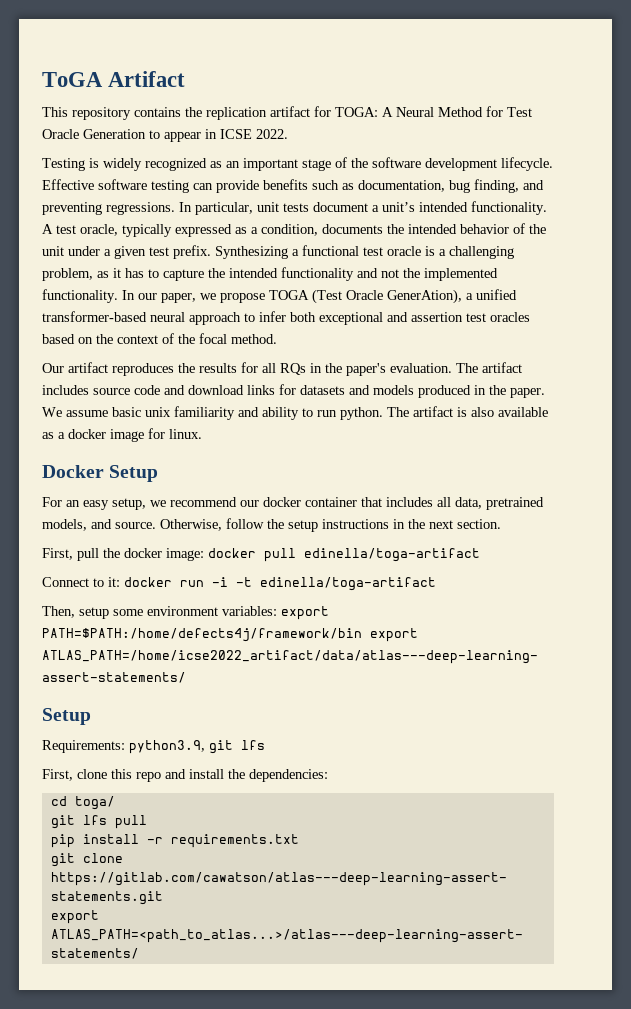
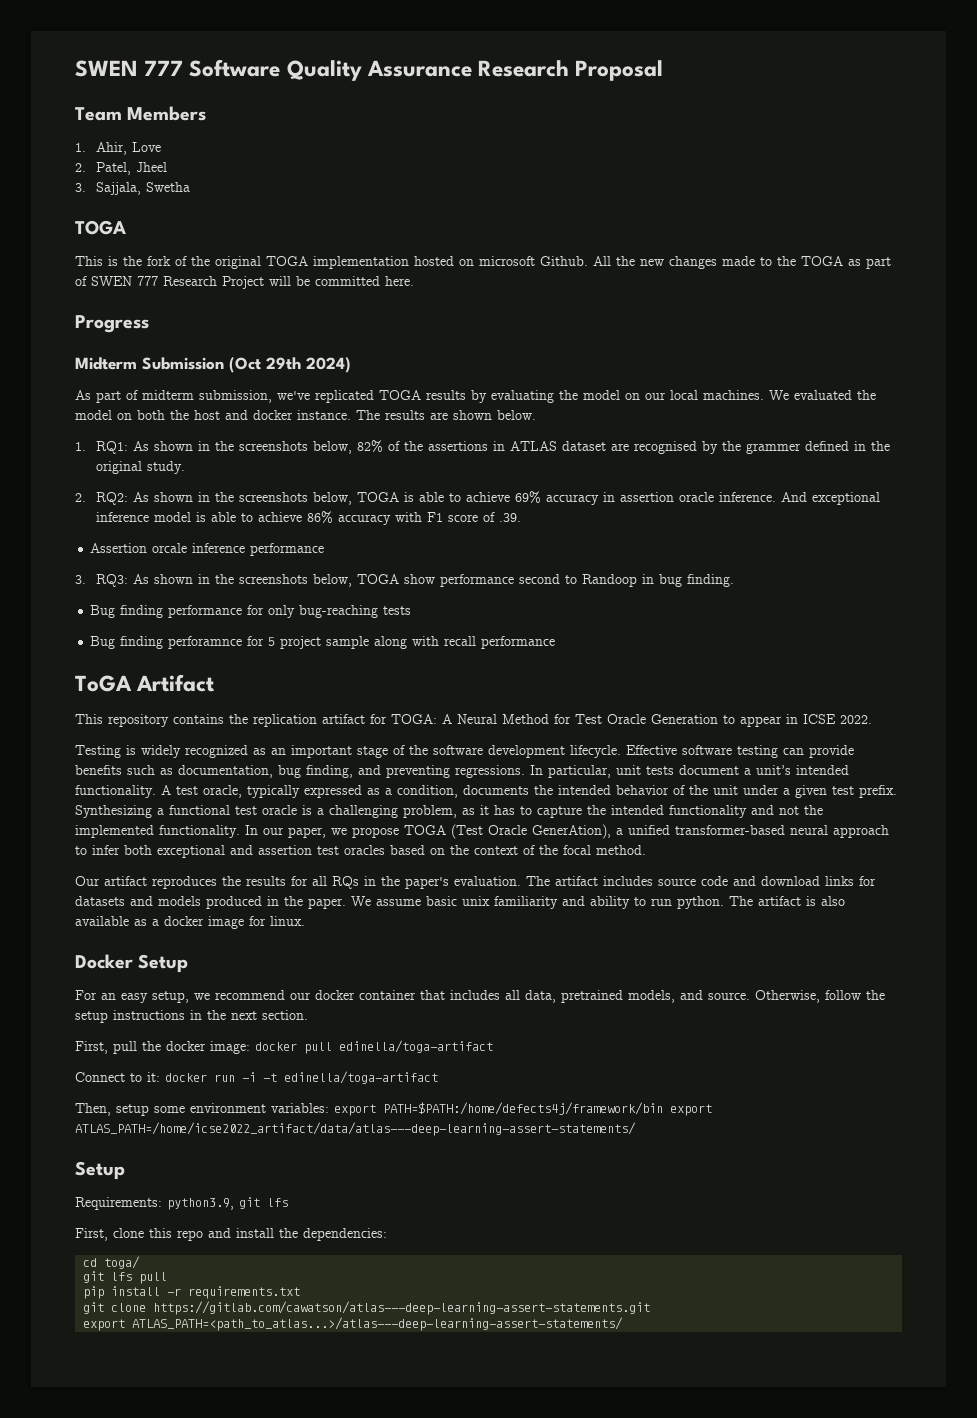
(42, 79) none -> [75,59,664,81] [75,106,207,121] [75,142,161,155] [75,162,167,175] [75,182,190,195] [75,220,126,235] [75,256,891,269] [75,276,414,289] [75,315,149,333] [75,357,351,373] [75,390,876,403] [75,410,536,420] [75,440,890,454] [95,461,185,474] [75,491,880,505] [95,511,521,525] [90,543,325,556] [75,574,734,587] [90,605,412,618] [90,636,556,649] SWEN 777 Software Quality Assurance Research Proposal // Team Members // 1. Ahir, Love // 2. Patel, Jheel // 3. Sajjala, Swetha // TOGA // This is the fork of the original TOGA implementation hosted on microsoft Github. All the new changes made to the TOGA as part of SWEN 777 Research Project will be committed here. // Progress // Midterm Submission (Oct 29th 2024) // As part of midterm submission, we've replicated TOGA results by evaluating the model on our local machines. We evaluated the model on both the host and docker instance. The results are shown below. // 1. RQ1: As shown in the screenshots below, 82% of the assertions in ATLAS dataset are recognised by the grammer defined in the original study. // 2. RQ2: As shown in the screenshots below, TOGA is able to achieve 69% accuracy in assertion oracle inference. And exceptional inference model is able to achieve 86% accuracy with F1 score of .39. // Assertion orcale inference performance // 3. RQ3: As shown in the screenshots below, TOGA show performance second to Randoop in bug finding. // Bug finding performance for only bug-reaching tests // Bug finding perforamnce for 5 project sample along with recall performance //

